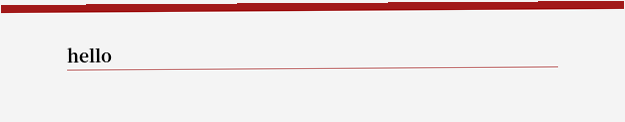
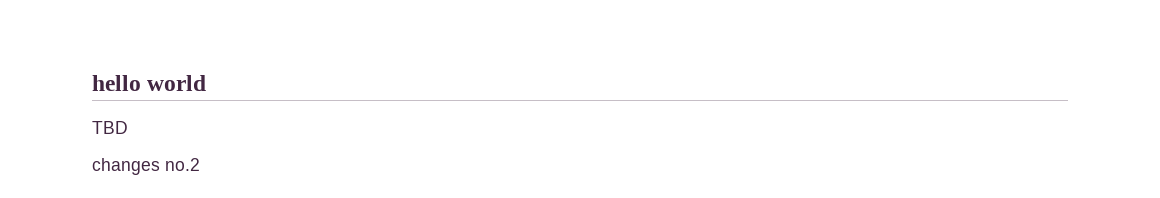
(113, 55) none -> [147,75,207,91] [92,121,128,134] [92,158,200,175] world // TBD // changes no.2

